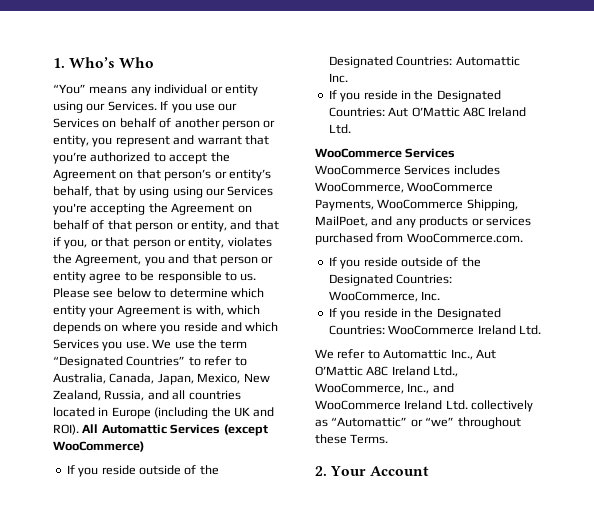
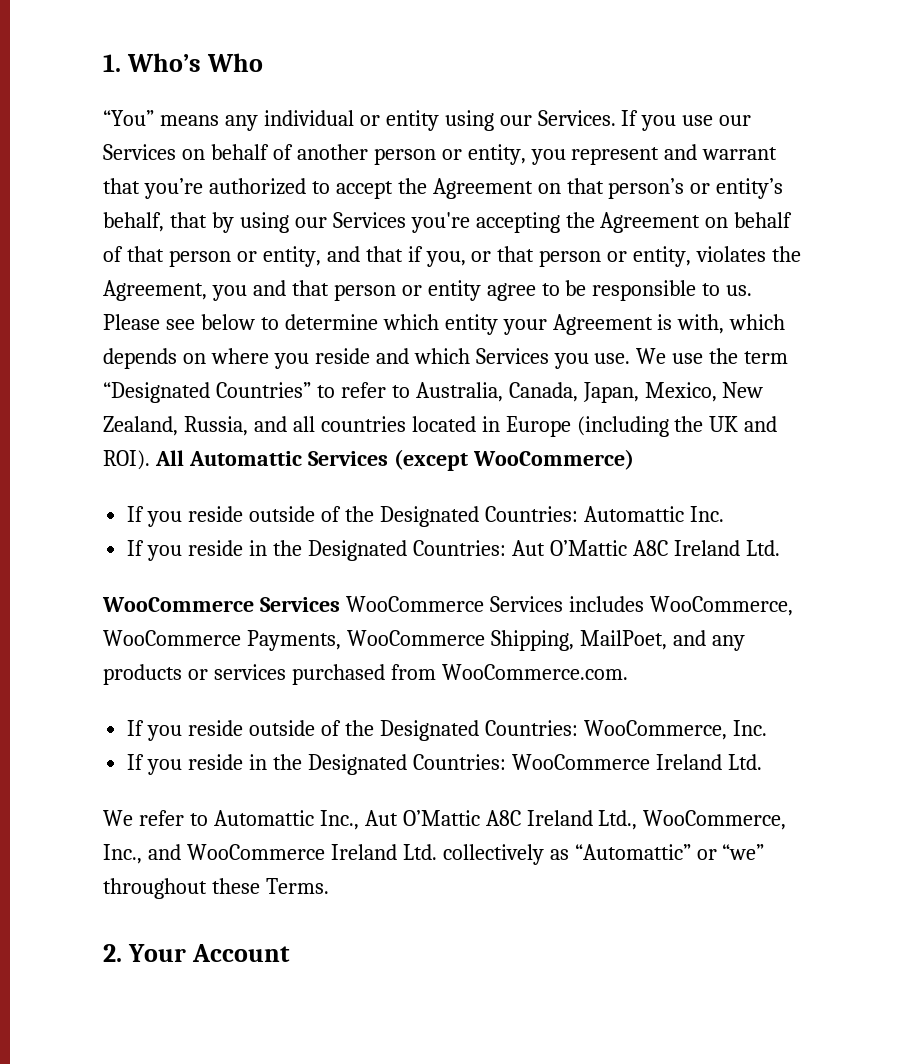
[172,186,203,198] using -> (289, 222) none

